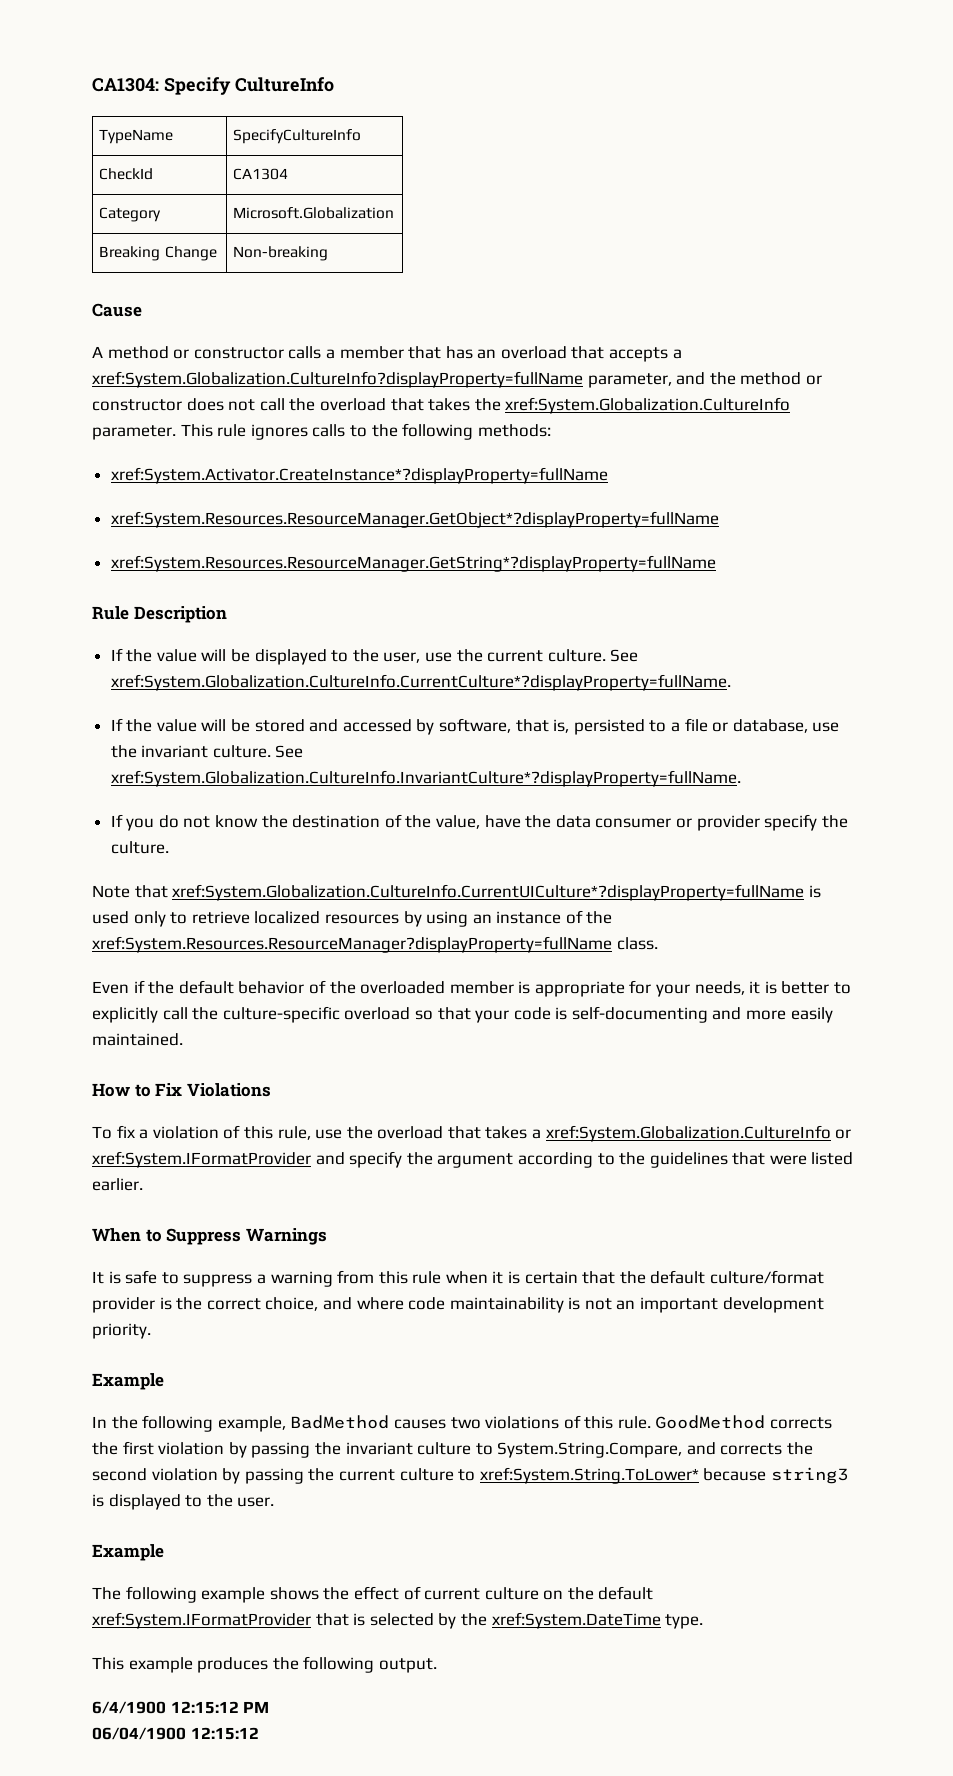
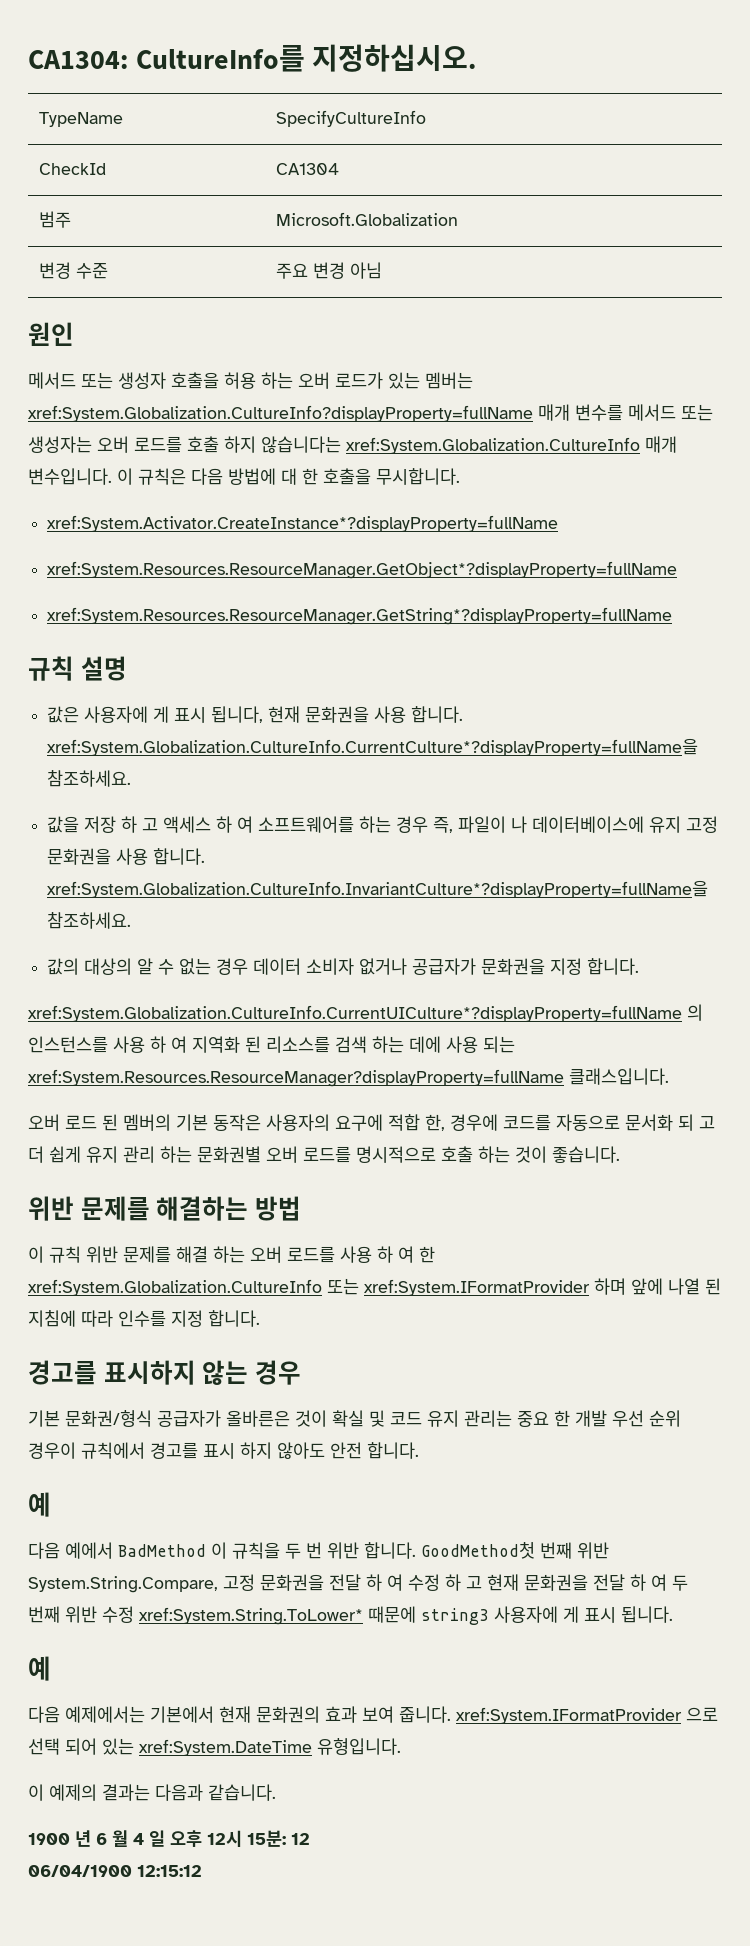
[163,77,334,95] Specify CultureInfo -> [135,44,477,72] CultureInfo를 지정하십시오.
[99,207,162,222] Category -> [39,211,72,228] 범주
[99,246,217,261] [233,246,329,261] [92,303,142,317] [92,346,682,362] [92,371,822,388] [92,397,791,414] [92,423,551,440] [110,467,608,484] [110,511,719,528] [110,555,716,572] [92,606,227,623] [110,648,639,665] [110,674,731,691] [110,718,840,735] [110,745,304,758] [110,770,741,787] [110,814,848,831] [110,841,169,854] [92,884,821,901] [92,910,613,927] [92,936,658,953] [92,980,852,997] [92,1006,833,1023] [92,1033,183,1046] [92,1083,271,1097] [92,1125,852,1142] [92,1151,854,1168] [92,1178,143,1191] [92,1228,327,1245] [92,1270,825,1287] [92,1297,824,1313] [92,1323,151,1339] [92,1373,164,1390] [92,1415,833,1432] [92,1441,814,1458] [92,1467,848,1484] [92,1494,275,1510] [92,1544,164,1561] [92,1586,654,1603] [92,1612,704,1629] [92,1656,437,1673] [92,1701,270,1714] Breaking Change | Non-breaking // Cause // A method or constructor calls a member that has an overload that accepts a xref:System.Globalization.CultureInfo?displayProperty=fullName parameter, and the method or constructor does not call the overload that takes the xref:System.Globalization.CultureInfo parameter. This rule ignores calls to the following methods: // xref:System.Activator.CreateInstance*?displayProperty=fullName // xref:System.Resources.ResourceManager.GetObject*?displayProperty=fullName // xref:System.Resources.ResourceManager.GetString*?displayProperty=fullName // Rule Description // If the value will be displayed to the user, use the current culture. See xref:System.Globalization.CultureInfo.CurrentCulture*?displayProperty=fullName. // If the value will be stored and accessed by software, that is, persisted to a file or database, use the invariant culture. See xref:System.Globalization.CultureInfo.InvariantCulture*?displayProperty=fullName. // If you do not know the destination of the value, have the data consumer or provider specify the culture. // Note that xref:System.Globalization.CultureInfo.CurrentUICulture*?displayProperty=fullName is used only to retrieve localized resources by using an instance of the xref:System.Resources.ResourceManager?displayProperty=fullName class. // Even if the default behavior of the overloaded member is appropriate for your needs, it is better to explicitly call the culture-specific overload so that your code is self-documenting and more easily maintained. // How to Fix Violations // To fix a violation of this rule, use the overload that takes a xref:System.Globalization.CultureInfo or xref:System.IFormatProvider and specify the argument according to the guidelines that were listed earlier. // When to Suppress Warnings // It is safe to suppress a warning from this rule when it is certain that the default culture/format provider is the correct choice, and where code maintainability is not an important development priority. // Example // In the following example, BadMethod causes two violations of this rule. GoodMethod corrects the first violation by passing the invariant culture to System.String.Compare, and corrects the second violation by passing the current culture to xref:System.String.ToLower* because string3 is displayed to the user. // Example // The following example shows the effect of current culture on the default xref:System.IFormatProvider that is selected by the xref:System.DateTime type. // This example produces the following output. // 6/4/1900 12:15:12 PM -> [39,262,109,279] [276,262,383,279] [28,322,74,346] [28,372,473,389] [28,404,713,422] [28,436,677,454] [28,468,460,485] [47,515,559,532] [47,561,678,579] [47,607,673,625] [28,656,127,681] [47,706,464,723] [47,738,699,756] [47,770,132,787] [47,816,719,833] [47,848,206,865] [47,880,709,898] [47,912,132,929] [47,958,640,975] [28,1004,703,1022] [28,1036,515,1053] [28,1068,669,1087] [28,1114,715,1131] [28,1146,620,1163] [28,1196,301,1221] [28,1246,435,1263] [28,1278,721,1296] [28,1310,260,1327] [28,1360,301,1385] [28,1410,681,1427] [28,1442,419,1459] [28,1492,51,1517] [28,1542,609,1559] [28,1574,688,1593] [28,1606,673,1625] [28,1656,51,1681] [28,1706,718,1724] [28,1738,401,1756] [28,1784,276,1801] [28,1830,310,1847] 변경 수준 | 주요 변경 아님 // 원인 // 메서드 또는 생성자 호출을 허용 하는 오버 로드가 있는 멤버는 xref:System.Globalization.CultureInfo?displayProperty=fullName 매개 변수를 메서드 또는 생성자는 오버 로드를 호출 하지 않습니다는 xref:System.Globalization.CultureInfo 매개 변수입니다. 이 규칙은 다음 방법에 대 한 호출을 무시합니다. // xref:System.Activator.CreateInstance*?displayProperty=fullName // xref:System.Resources.ResourceManager.GetObject*?displayProperty=fullName // xref:System.Resources.ResourceManager.GetString*?displayProperty=fullName // 규칙 설명 // 값은 사용자에 게 표시 됩니다, 현재 문화권을 사용 합니다. xref:System.Globalization.CultureInfo.CurrentCulture*?displayProperty=fullName을 참조하세요. // 값을 저장 하 고 액세스 하 여 소프트웨어를 하는 경우 즉, 파일이 나 데이터베이스에 유지 고정 문화권을 사용 합니다. xref:System.Globalization.CultureInfo.InvariantCulture*?displayProperty=fullName을 참조하세요. // 값의 대상의 알 수 없는 경우 데이터 소비자 없거나 공급자가 문화권을 지정 합니다. // xref:System.Globalization.CultureInfo.CurrentUICulture*?displayProperty=fullName 의 인스턴스를 사용 하 여 지역화 된 리소스를 검색 하는 데에 사용 되는 xref:System.Resources.ResourceManager?displayProperty=fullName 클래스입니다. // 오버 로드 된 멤버의 기본 동작은 사용자의 요구에 적합 한, 경우에 코드를 자동으로 문서화 되 고 더 쉽게 유지 관리 하는 문화권별 오버 로드를 명시적으로 호출 하는 것이 좋습니다. // 위반 문제를 해결하는 방법 // 이 규칙 위반 문제를 해결 하는 오버 로드를 사용 하 여 한 xref:System.Globalization.CultureInfo 또는 xref:System.IFormatProvider 하며 앞에 나열 된 지침에 따라 인수를 지정 합니다. // 경고를 표시하지 않는 경우 // 기본 문화권/형식 공급자가 올바른은 것이 확실 및 코드 유지 관리는 중요 한 개발 우선 순위 경우이 규칙에서 경고를 표시 하지 않아도 안전 합니다. // 예 // 다음 예에서 BadMethod 이 규칙을 두 번 위반 합니다. GoodMethod첫 번째 위반 System.String.Compare, 고정 문화권을 전달 하 여 수정 하 고 현재 문화권을 전달 하 여 두 번째 위반 수정 xref:System.String.ToLower* 때문에 string3 사용자에 게 표시 됩니다. // 예 // 다음 예제에서는 기본에서 현재 문화권의 효과 보여 줍니다. xref:System.IFormatProvider 으로 선택 되어 있는 xref:System.DateTime 유형입니다. // 이 예제의 결과는 다음과 같습니다. // 1900 년 6 월 4 일 오후 12시 15분: 12

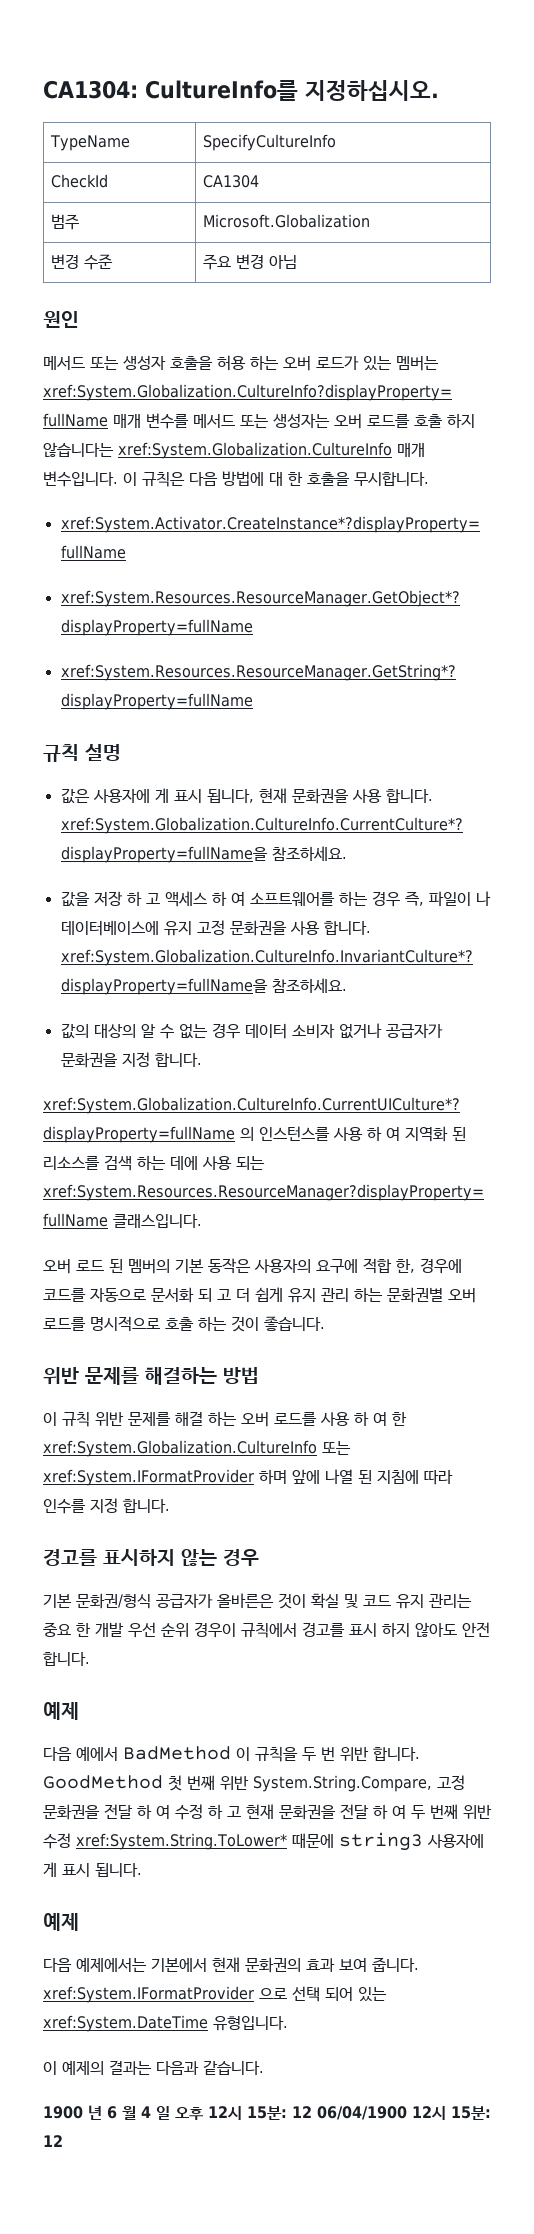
[28,1492,51,1517] 예 -> [43,1702,79,1720] 예제
[421,1542,535,1559] GoodMethod첫 -> [43,1775,182,1791] GoodMethod 첫
[28,1656,51,1681] 예 -> [43,1913,79,1931] 예제
[28,1865,202,1877] // 06/04/1900 12:15:12 -> [317,2106,491,2120] [43,2135,63,2147] 06/04/1900 12시 15분: 12

